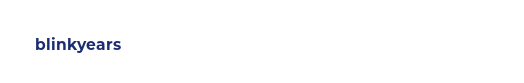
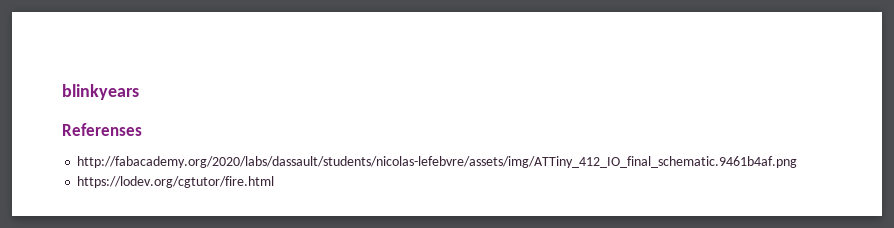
(121, 45) none -> [62,123,142,136] [77,156,798,168] [77,176,275,188] // Referenses // http://fabacademy.org/2020/labs/dassault/students/nicolas-lefebvre/assets/img/ATTiny_412_IO_final_schematic.9461b4af.png // https://lodev.org/cgtutor/fire.html

